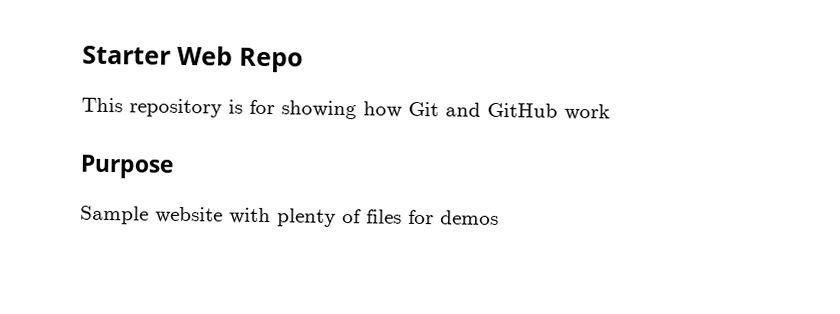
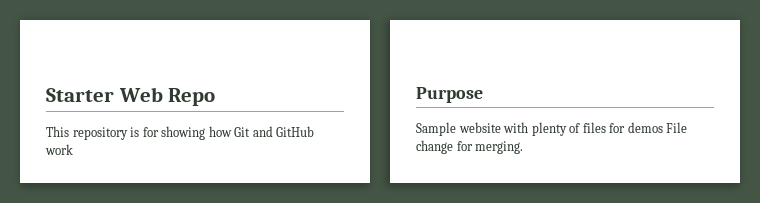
(499, 218) none -> [666,122,688,133] [416,140,524,154] File change for merging.

